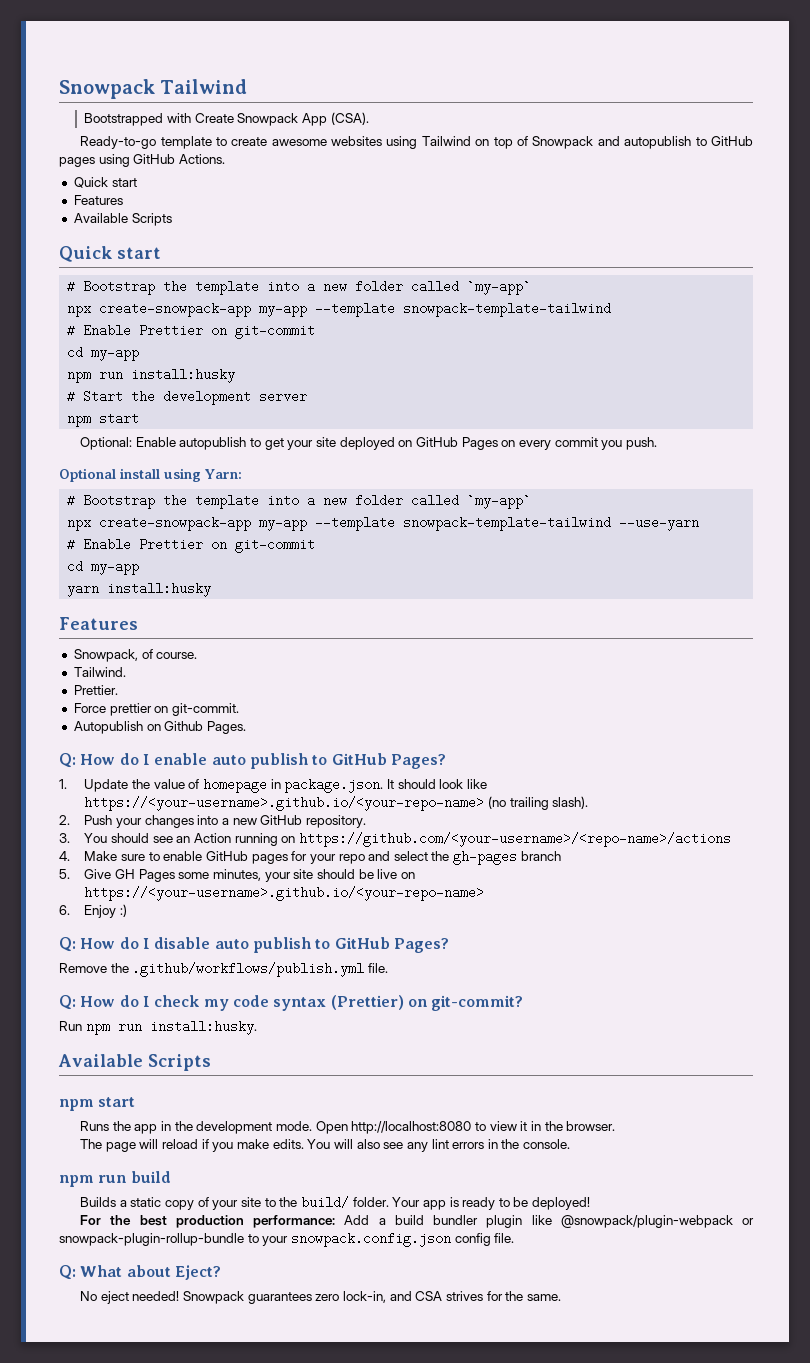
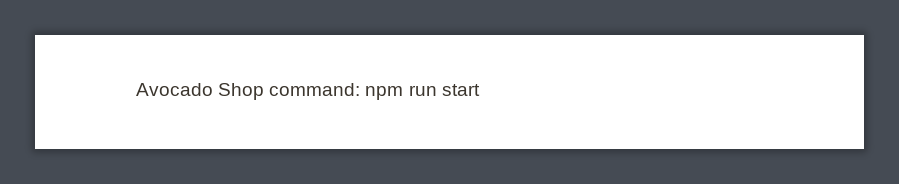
[59,79,248,99] [84,112,369,126] [80,136,753,149] [59,154,225,167] [73,177,137,188] [73,195,123,205] [73,213,172,226] [59,246,161,262] [67,280,532,295] [67,302,612,317] [67,324,316,339] [67,346,140,361] [67,368,236,383] [67,390,308,405] [67,412,140,427] [80,437,657,450] [59,468,242,482] [67,494,532,509] [67,516,700,531] [67,538,316,553] [67,560,140,575] [67,582,212,597] [59,617,138,630] [73,649,198,662] [73,667,126,677] [73,685,118,695] [73,703,239,716] [73,721,246,734] [59,753,446,769] [59,778,487,793] [84,796,589,811] [59,815,366,828] [59,832,731,847] [59,850,561,865] [59,869,415,882] [84,886,485,901] [59,904,127,918] [59,937,449,953] [59,962,388,977] [59,995,524,1011] [59,1020,257,1035] [58,1054,211,1071] [59,1097,136,1111] [80,1121,616,1134] [80,1139,571,1152] [59,1171,171,1187] [80,1196,591,1210] [80,1215,754,1228] [59,1232,515,1247] [59,1265,221,1280] [80,1291,561,1304] Snowpack Tailwind // Bootstrapped with Create Snowpack App (CSA). // Ready-to-go template to create awesome websites using Tailwind on top of Snowpack and autopublish to GitHub pages using GitHub Actions. // Quick start // Features // Available Scripts // Quick start // # Bootstrap the template into a new folder called `my-app` // npx create-snowpack-app my-app --template snowpack-template-tailwind // # Enable Prettier on git-commit // cd my-app // npm run install:husky // # Start the development server // npm start // Optional: Enable autopublish to get your site deployed on GitHub Pages on every commit you push. // Optional install using Yarn: // # Bootstrap the template into a new folder called `my-app` // npx create-snowpack-app my-app --template snowpack-template-tailwind --use-yarn // # Enable Prettier on git-commit // cd my-app // yarn install:husky // Features // Snowpack, of course. // Tailwind. // Prettier. // Force prettier on git-commit. // Autopublish on Github Pages. // Q: How do I enable auto publish to GitHub Pages? // 1. Update the value of homepage in package.json. It should look like https://<your-username>.github.io/<your-repo-name> (no trailing slash). // 2. Push your changes into a new GitHub repository. // 3. You should see an Action running on https://github.com/<your-username>/<repo-name>/actions // 4. Make sure to enable GitHub pages for your repo and select the gh-pages branch // 5. Give GH Pages some minutes, your site should be live on https://<your-username>.github.io/<your-repo-name> // 6. Enjoy :) // Q: How do I disable auto publish to GitHub Pages? // Remove the .github/workflows/publish.yml file. // Q: How do I check my code syntax (Prettier) on git-commit? // Run npm run install:husky. // Available Scripts // npm start // Runs the app in the development mode. Open http://localhost:8080 to view it in the browser. // The page will reload if you make edits. You will also see any lint errors in the console. // npm run build // Builds a static copy of your site to the build/ folder. Your app is ready to be deployed! // For the best production performance: Add a build bundler plugin like @snowpack/plugin-webpack or snowpack-plugin-rollup-bundle to your snowpack.config.json config file. // Q: What about Eject? // No eject needed! Snowpack guarantees zero lock-in, and CSA strives for the same. -> [136,83,480,100] Avocado Shop command: npm run start

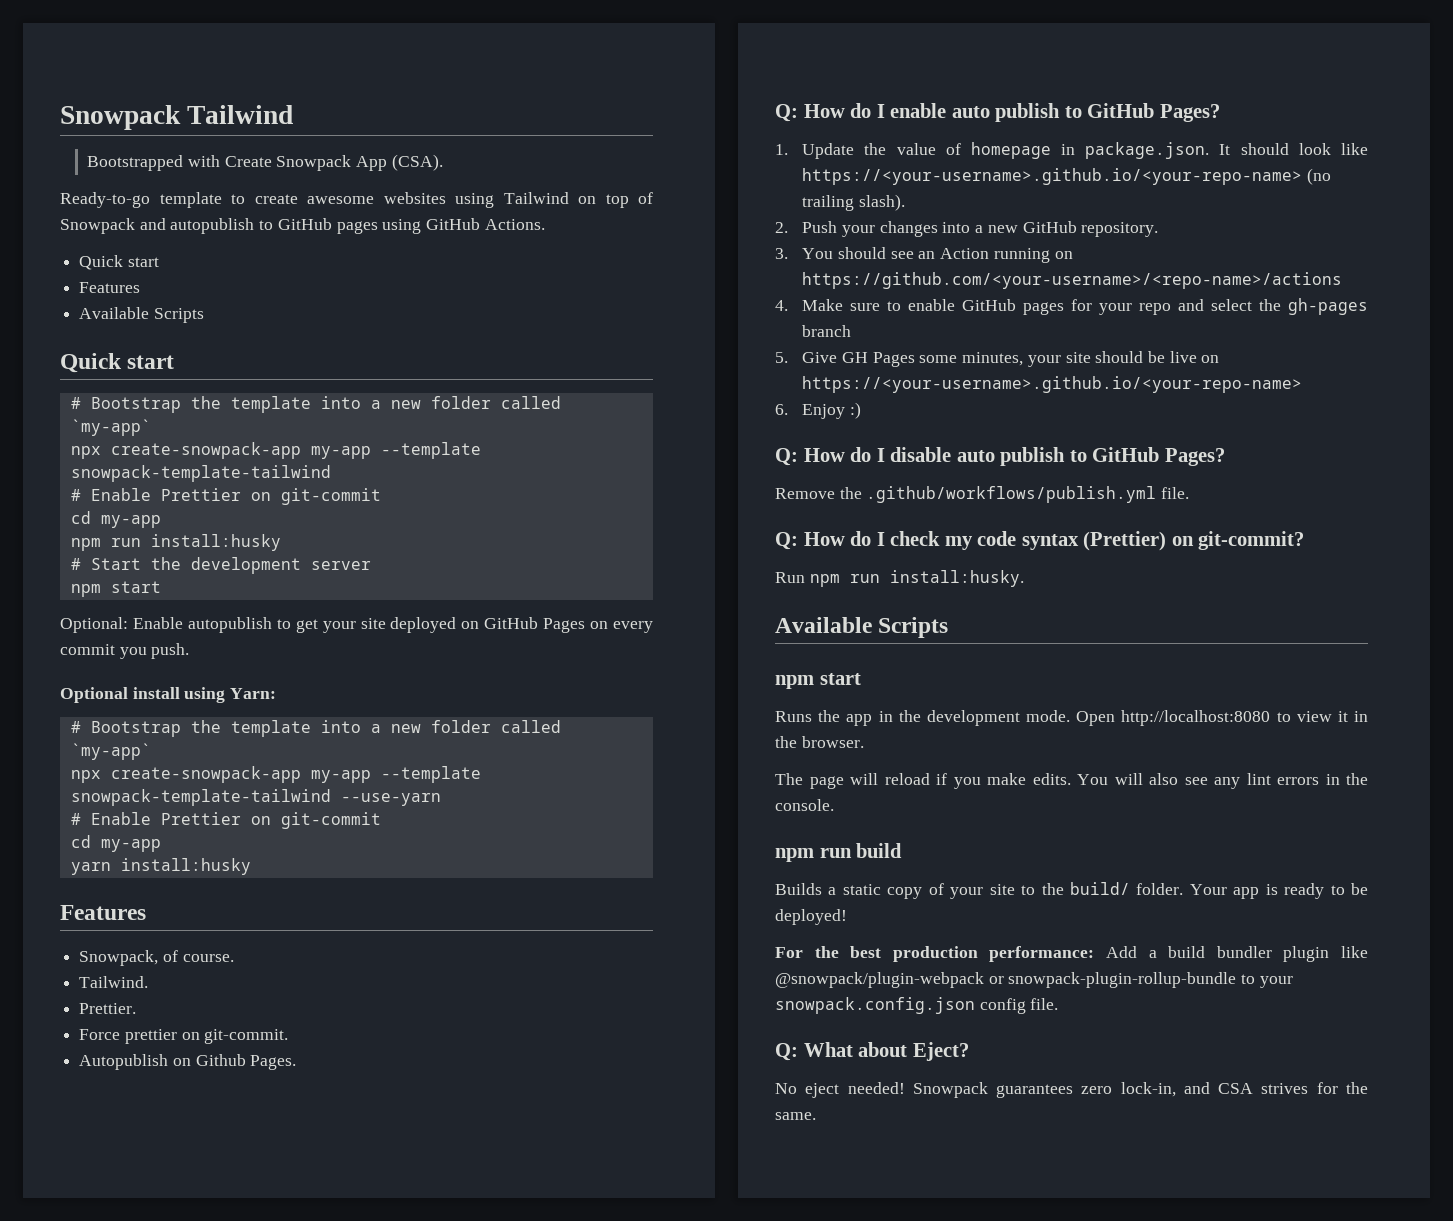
[136,83,480,100] Avocado Shop command: npm run start -> [60,105,294,130] [87,154,443,171] [60,192,653,208] [60,218,545,234] [79,255,159,270] [79,282,141,293] [79,307,204,323] [60,353,175,373] [70,396,561,413] [70,419,151,436] [70,442,481,459] [70,465,331,482] [70,488,381,505] [70,511,161,528] [70,534,281,551] [70,557,371,574] [70,581,161,597] [60,617,653,633] [60,643,190,659] [60,687,277,703] [70,720,561,737] [70,743,151,760] [70,766,481,783] [70,789,441,806] [70,812,381,829] [70,835,161,852] [70,858,251,875] [60,905,146,920] [79,950,234,966] [79,976,149,988] [79,1003,137,1014] [79,1029,289,1044] [79,1054,297,1070] [775,103,1220,122] [775,142,1368,159] [802,168,1331,185] [802,194,905,211] [775,221,1159,237] [775,247,1073,263] [802,272,1343,289] [775,298,1368,315] [802,325,852,337] [775,351,1220,367] [802,376,1303,393] [775,402,861,419] [775,447,1225,466] [775,486,1190,503] [775,531,1305,551] [775,570,1024,587] [775,617,949,638] [775,673,861,689] [775,710,1368,726] [775,736,864,748] [775,773,1368,789] [775,799,834,811] [775,843,903,862] [775,882,1368,899] [775,909,847,925] [775,946,1368,962] [775,972,1293,988] [775,997,1059,1014] [775,1042,969,1061] [775,1082,1368,1098] [775,1112,816,1120] Snowpack Tailwind // Bootstrapped with Create Snowpack App (CSA). // Ready-to-go template to create awesome websites using Tailwind on top of Snowpack and autopublish to GitHub pages using GitHub Actions. // Quick start // Features // Available Scripts // Quick start // # Bootstrap the template into a new folder called `my-app` // npx create-snowpack-app my-app --template snowpack-template-tailwind // # Enable Prettier on git-commit // cd my-app // npm run install:husky // # Start the development server // npm start // Optional: Enable autopublish to get your site deployed on GitHub Pages on every commit you push. // Optional install using Yarn: // # Bootstrap the template into a new folder called `my-app` // npx create-snowpack-app my-app --template snowpack-template-tailwind --use-yarn // # Enable Prettier on git-commit // cd my-app // yarn install:husky // Features // Snowpack, of course. // Tailwind. // Prettier. // Force prettier on git-commit. // Autopublish on Github Pages. // Q: How do I enable auto publish to GitHub Pages? // 1. Update the value of homepage in package.json. It should look like https://<your-username>.github.io/<your-repo-name> (no trailing slash). // 2. Push your changes into a new GitHub repository. // 3. You should see an Action running on https://github.com/<your-username>/<repo-name>/actions // 4. Make sure to enable GitHub pages for your repo and select the gh-pages branch // 5. Give GH Pages some minutes, your site should be live on https://<your-username>.github.io/<your-repo-name> // 6. Enjoy :) // Q: How do I disable auto publish to GitHub Pages? // Remove the .github/workflows/publish.yml file. // Q: How do I check my code syntax (Prettier) on git-commit? // Run npm run install:husky. // Available Scripts // npm start // Runs the app in the development mode. Open http://localhost:8080 to view it in the browser. // The page will reload if you make edits. You will also see any lint errors in the console. // npm run build // Builds a static copy of your site to the build/ folder. Your app is ready to be deployed! // For the best production performance: Add a build bundler plugin like @snowpack/plugin-webpack or snowpack-plugin-rollup-bundle to your snowpack.config.json config file. // Q: What about Eject? // No eject needed! Snowpack guarantees zero lock-in, and CSA strives for the same.

